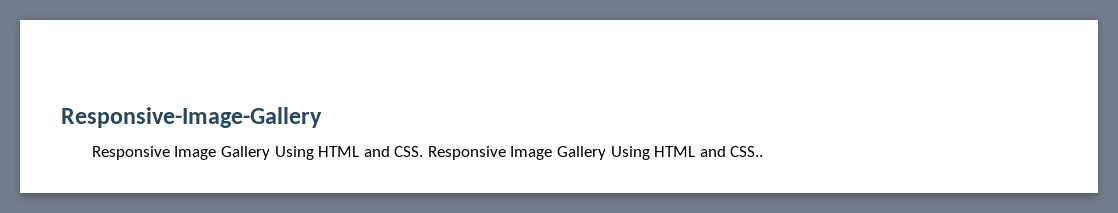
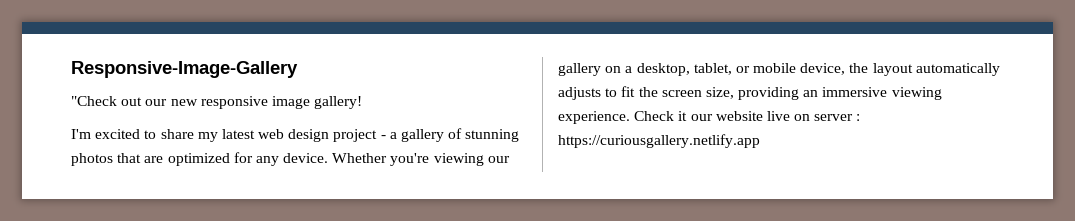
[91,146,764,160] Responsive Image Gallery Using HTML and CSS. Responsive Image Gallery Using HTML and CSS.. -> [71,96,363,109] [71,128,520,142] [71,152,510,166] [558,63,1000,76] [558,86,942,100] [558,111,861,124] [558,134,760,148] "Check out our new responsive image gallery! // I'm excited to share my latest web design project - a gallery of stunning photos that are optimized for any device. Whether you're viewing our gallery on a desktop, tablet, or mobile device, the layout automatically adjusts to fit the screen size, providing an immersive viewing experience. Check it our website live on server : https://curiousgallery.netlify.app

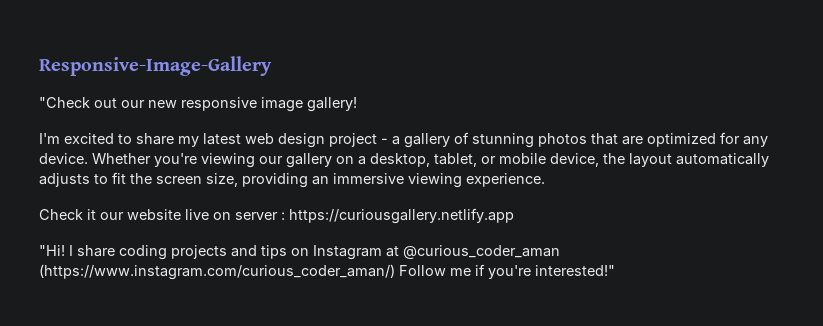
(630, 117) none -> (545, 180) //
(760, 141) none -> [39,245,560,260] [39,264,615,280] // "Hi! I share coding projects and tips on Instagram at @curious_coder_aman (https://www.instagram.com/curious_coder_aman/) Follow me if you're interested!"

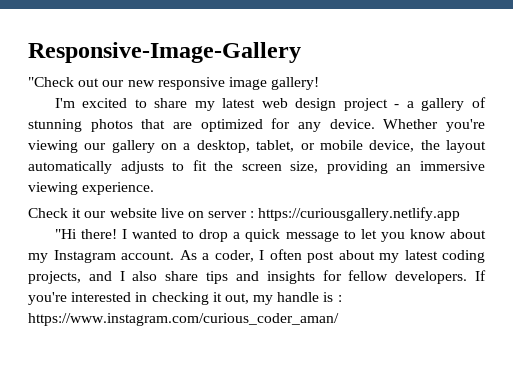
[39,245,560,260] [39,264,615,280] "Hi! I share coding projects and tips on Instagram at @curious_coder_aman (https://www.instagram.com/curious_coder_aman/) Follow me if you're interested!" -> [54,229,486,242] [28,249,485,263] [28,270,486,284] [28,292,342,305] [28,313,339,326] "Hi there! I wanted to drop a quick message to let you know about my Instagram account. As a coder, I often post about my latest coding projects, and I also share tips and insights for fellow developers. If you're interested in checking it out, my handle is : https://www.instagram.com/curious_coder_aman/

